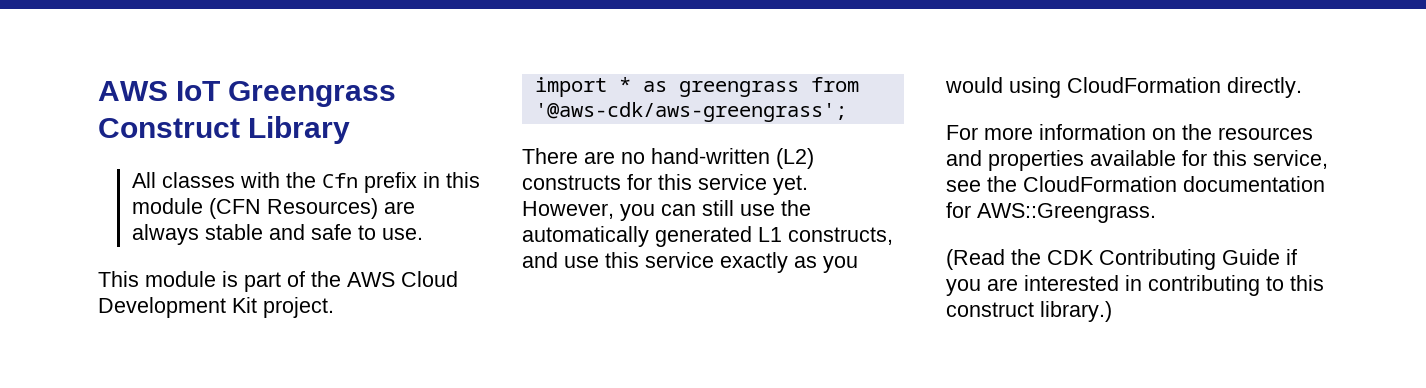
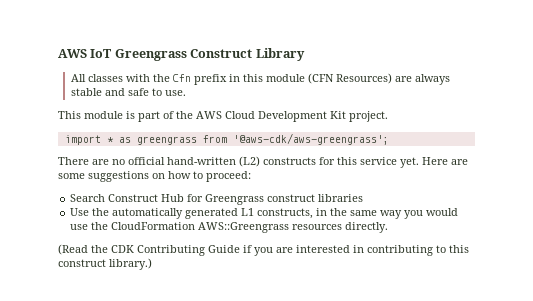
(645, 158) none -> [128,157,165,165] official
[522,200,775,221] However, you can still use -> [422,157,468,165] [58,171,251,182] [70,194,364,205] [70,208,90,216] Here are some suggestions on how to proceed: // Search Construct Hub for Greengrass construct libraries // Use
[522,252,858,273] [945,77,1302,98] [946,124,1313,140] [946,150,1328,171] [946,176,1325,192] [946,202,1156,223] and use this service exactly as you would using CloudFormation directly. // For more information on the resources and properties available for this service, see the CloudFormation documentation for AWS::Greengrass. -> [316,208,459,219] [70,222,389,233] in the same way you would use the CloudFormation AWS::Greengrass resources directly.

